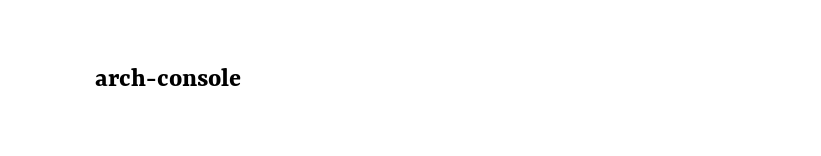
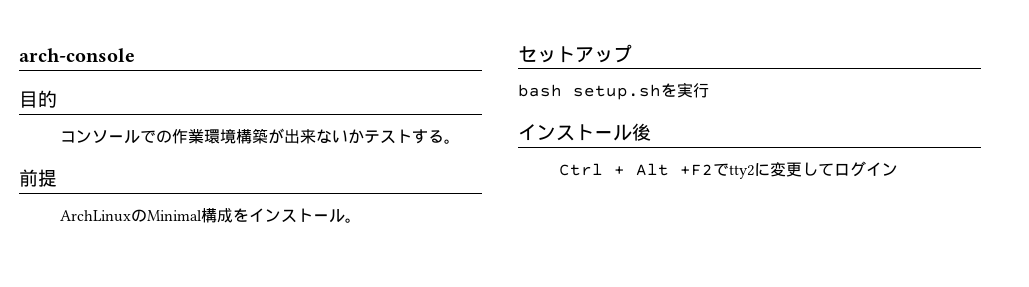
(241, 77) none -> [19,90,57,108] [59,128,460,144] [19,169,57,187] [59,208,361,223] [518,44,632,63] [518,82,709,100] [518,123,651,141] [558,161,898,179] // 目的 // コンソールでの作業環境構築が出来ないかテストする。 // 前提 // ArchLinuxのMinimal構成をインストール。 // セットアップ // bash setup.shを実行 // インストール後 // Ctrl + Alt +F2でtty2に変更してログイン

